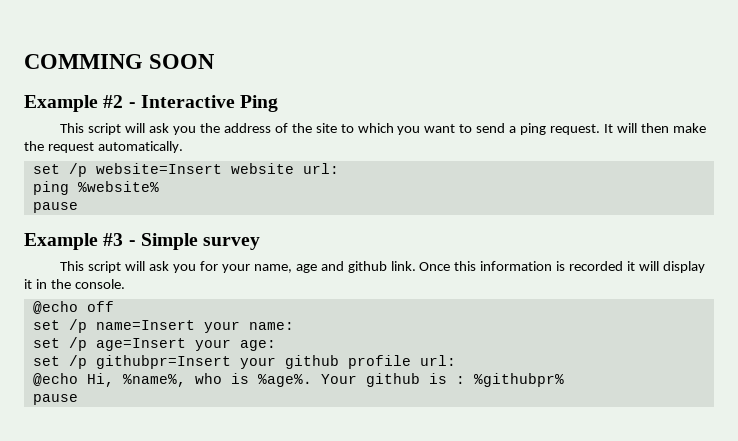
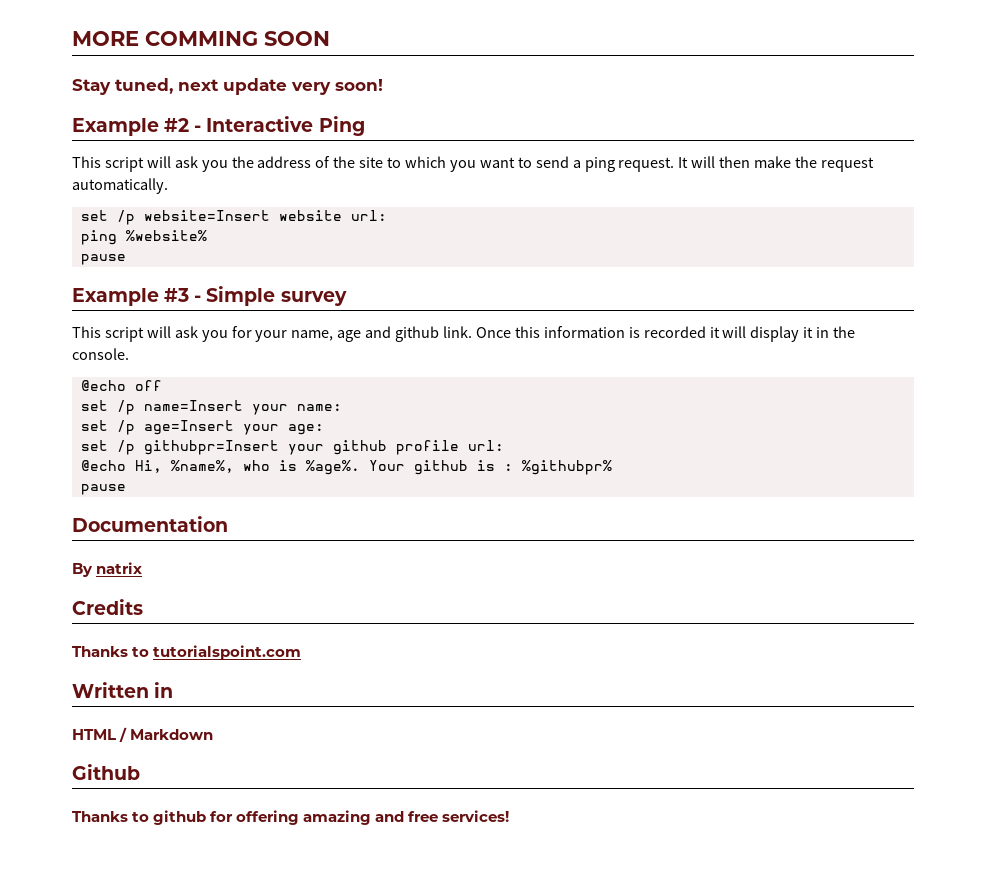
(24, 61) none -> [72,31,139,46] MORE
(215, 61) none -> [72,78,383,95] // Stay tuned, next update very soon!
(78, 399) none -> [72,516,228,532] [72,562,143,577] [72,599,143,615] [72,645,302,660] [72,682,174,698] [72,727,214,742] [72,764,140,780] [72,810,510,825] // Documentation // By natrix // Credits // Thanks to tutorialspoint.com // Written in // HTML / Markdown // Github // Thanks to github for offering amazing and free services!

